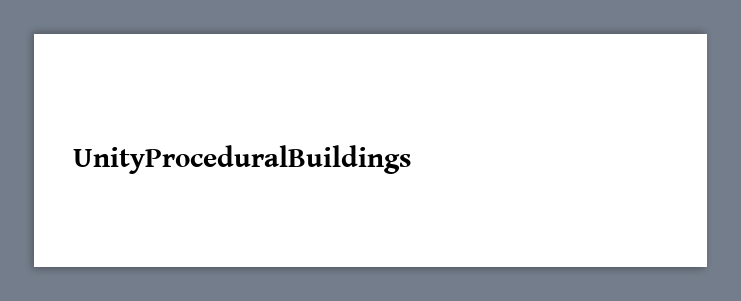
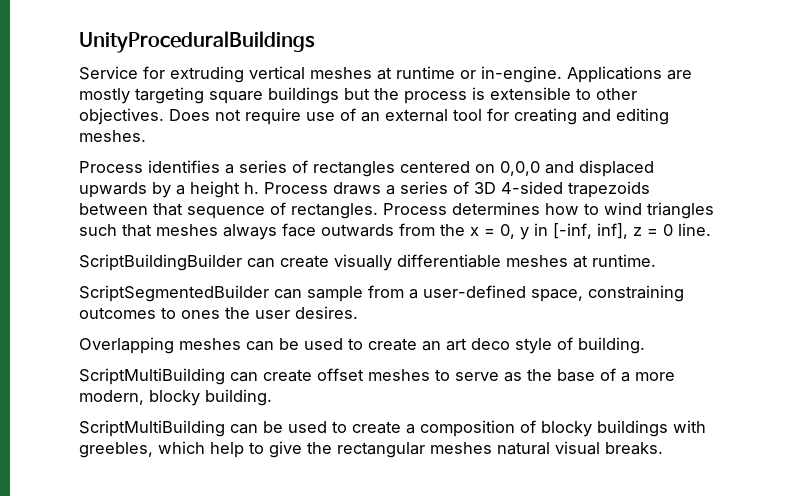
(411, 159) none -> [79,66,692,83] [79,87,637,104] [79,108,669,125] [79,130,146,142] [79,160,654,177] [79,181,650,198] [79,202,714,219] [79,223,711,240] [79,254,656,271] [79,285,684,302] [79,306,358,319] [79,337,645,354] [79,368,675,385] [79,389,272,406] [79,420,706,437] [79,441,663,458] // Service for extruding vertical meshes at runtime or in-engine. Applications are mostly targeting square buildings but the process is extensible to other objectives. Does not require use of an external tool for creating and editing meshes. // Process identifies a series of rectangles centered on 0,0,0 and displaced upwards by a height h. Process draws a series of 3D 4-sided trapezoids between that sequence of rectangles. Process determines how to wind triangles such that meshes always face outwards from the x = 0, y in [-inf, inf], z = 0 line. // ScriptBuildingBuilder can create visually differentiable meshes at runtime. // ScriptSegmentedBuilder can sample from a user-defined space, constraining outcomes to ones the user desires. // Overlapping meshes can be used to create an art deco style of building. // ScriptMultiBuilding can create offset meshes to serve as the base of a more modern, blocky building. // ScriptMultiBuilding can be used to create a composition of blocky buildings with greebles, which help to give the rectangular meshes natural visual breaks.

